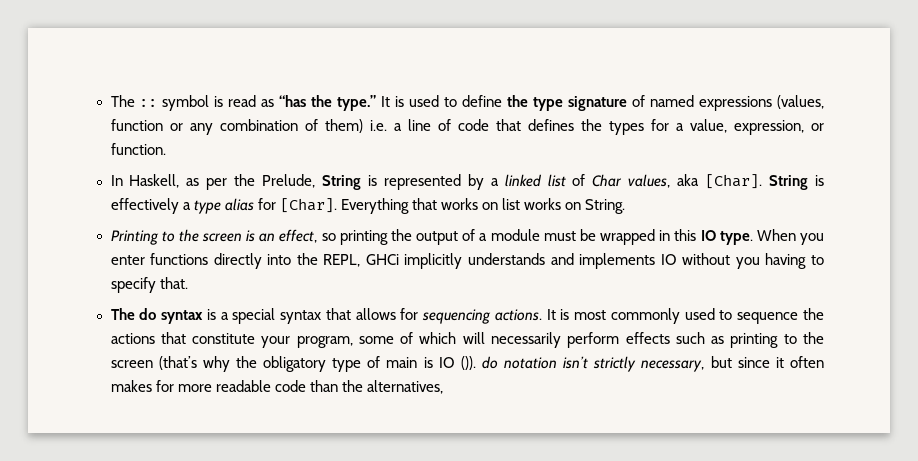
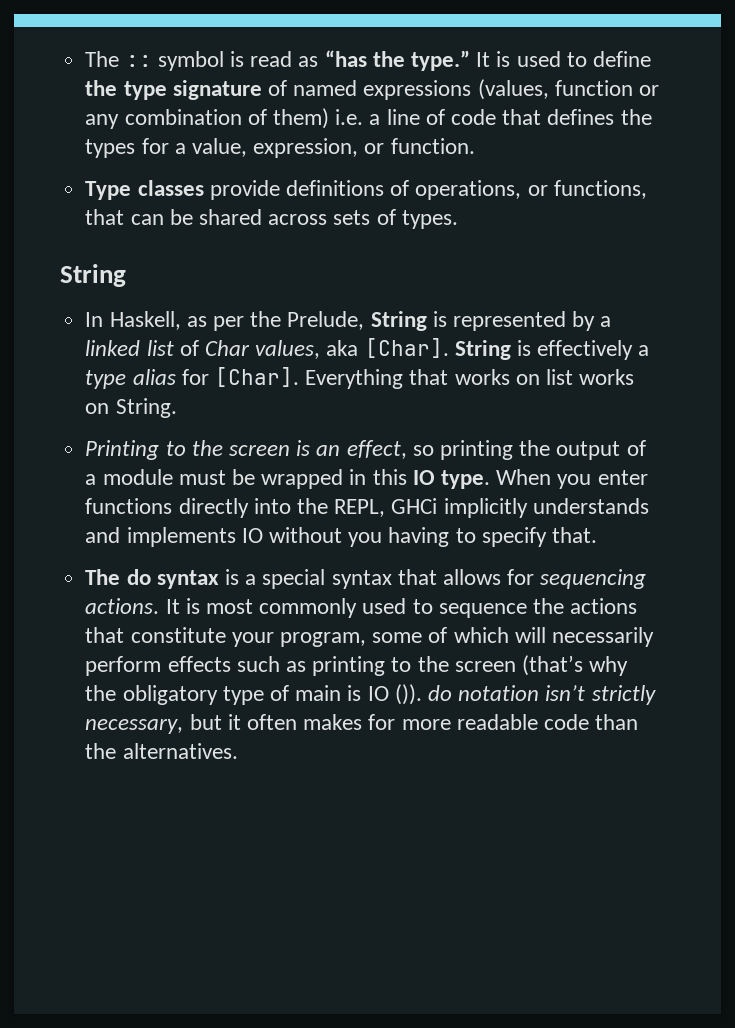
(166, 149) none -> [85,180,647,200] [85,209,458,229] [60,264,126,287] // Type classes provide definitions of operations, or functions, that can be shared across sets of types. // String
[737,357,770,368] since -> (222, 722) none
[366,380,443,394] alternatives, -> [122,743,238,759] alternatives.

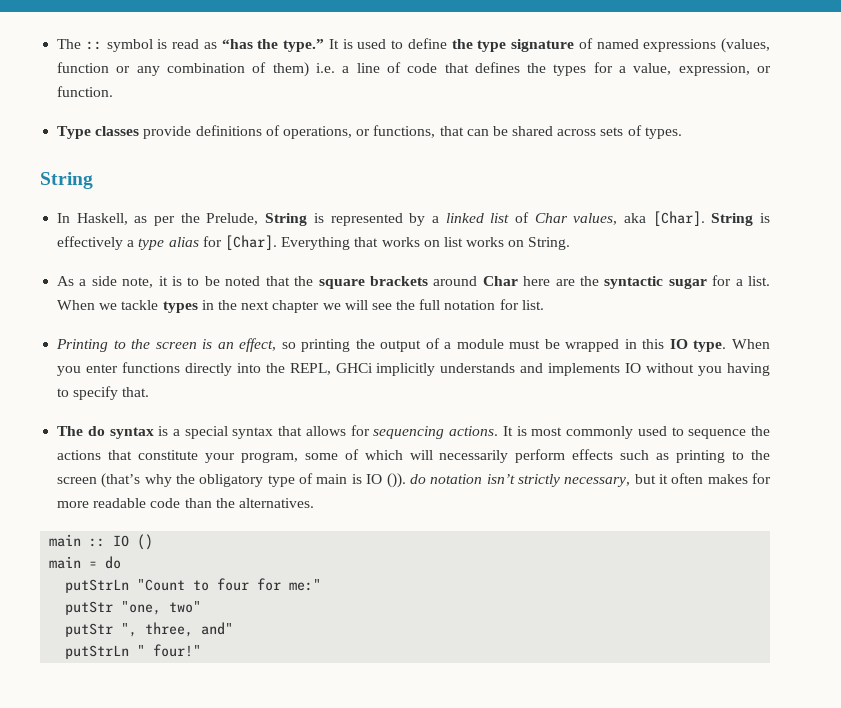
(177, 408) none -> [57,275,770,289] [57,299,544,313] // As a side note, it is to be noted that the square brackets around Char here are the syntactic sugar for a list. When we tackle types in the next chapter we will see the full notation for list.
(238, 751) none -> [49,534,154,550] [49,556,122,569] [65,578,322,593] [65,601,202,615] [65,622,234,637] [65,644,202,659] // main :: IO () // main = do // putStrLn "Count to four for me:" // putStr "one, two" // putStr ", three, and" // putStrLn " four!"

